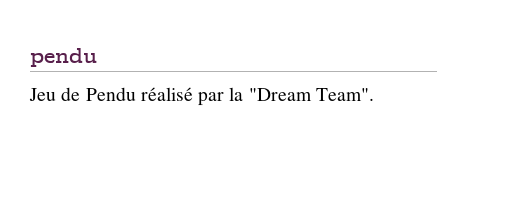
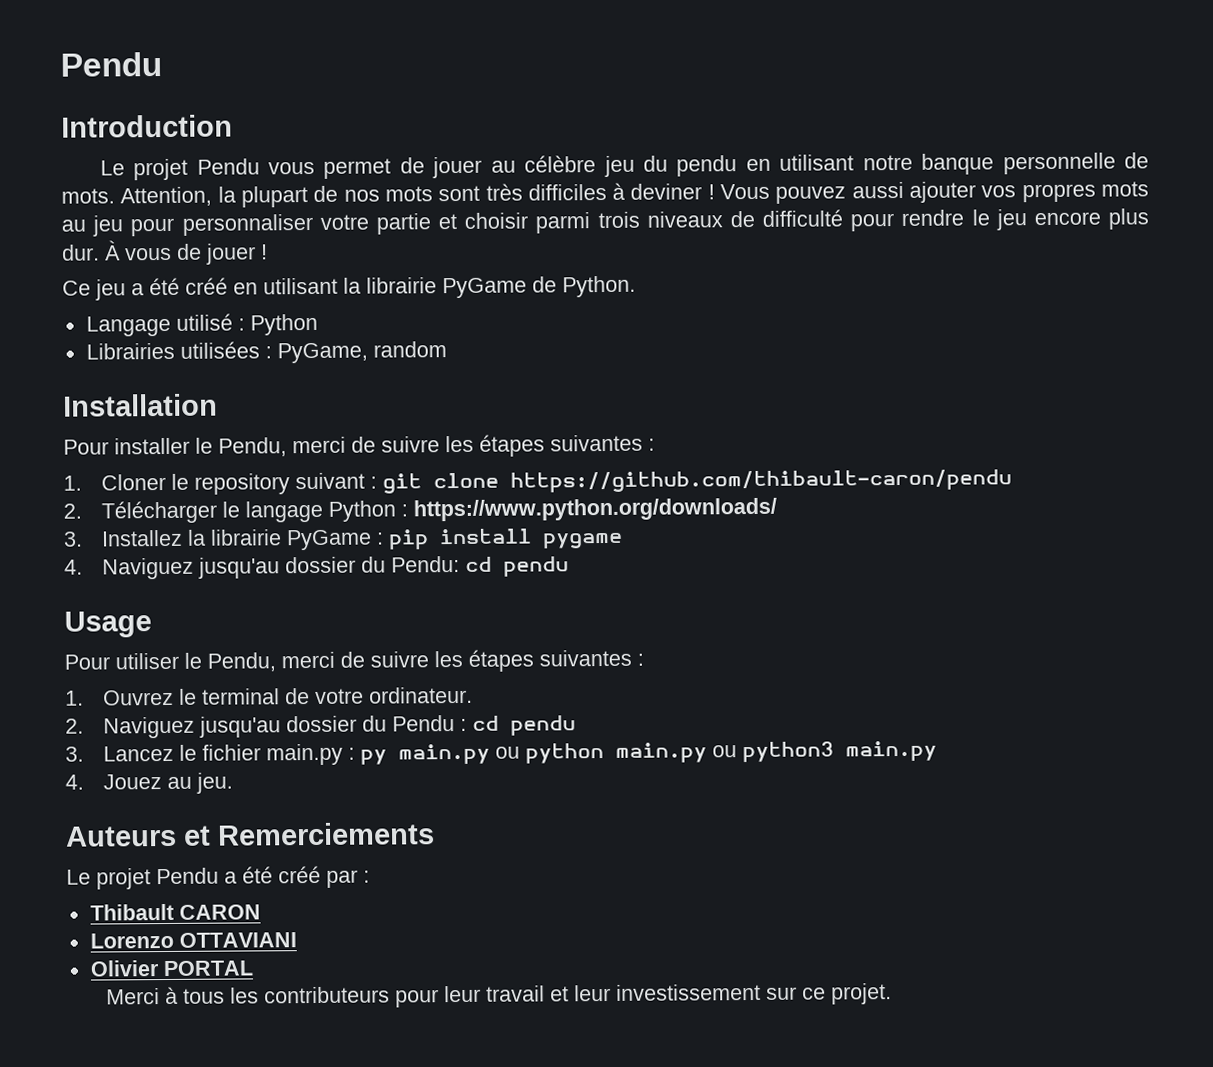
[30,48,97,67] [29,87,374,106] pendu // Jeu de Pendu réalisé par la "Dream Team". -> [60,52,162,77] [61,114,233,138] [99,152,1150,181] [61,181,1149,208] [61,208,1149,237] [62,240,268,265] [62,275,636,301] [85,313,318,337] [85,341,447,364] [63,393,218,417] [63,434,655,457] [63,469,1013,495] [63,497,778,524] [63,528,624,551] [64,555,570,580] [64,611,152,638] [64,649,644,672] [65,686,474,706] [65,715,577,739] [65,740,938,766] [65,772,234,794] [65,822,435,847] [66,865,370,890] [89,903,261,921] [89,932,297,949] [89,960,253,977] [105,983,892,1008] Pendu // Introduction // Le projet Pendu vous permet de jouer au célèbre jeu du pendu en utilisant notre banque personnelle de mots. Attention, la plupart de nos mots sont très difficiles à deviner ! Vous pouvez aussi ajouter vos propres mots au jeu pour personnaliser votre partie et choisir parmi trois niveaux de difficulté pour rendre le jeu encore plus dur. À vous de jouer ! // Ce jeu a été créé en utilisant la librairie PyGame de Python. // Langage utilisé : Python // Librairies utilisées : PyGame, random // Installation // Pour installer le Pendu, merci de suivre les étapes suivantes : // 1. Cloner le repository suivant : git clone https://github.com/thibault-caron/pendu // 2. Télécharger le langage Python : https://www.python.org/downloads/ // 3. Installez la librairie PyGame : pip install pygame // 4. Naviguez jusqu'au dossier du Pendu: cd pendu // Usage // Pour utiliser le Pendu, merci de suivre les étapes suivantes : // 1. Ouvrez le terminal de votre ordinateur. // 2. Naviguez jusqu'au dossier du Pendu : cd pendu // 3. Lancez le fichier main.py : py main.py ou python main.py ou python3 main.py // 4. Jouez au jeu. // Auteurs et Remerciements // Le projet Pendu a été créé par : // Thibault CARON // Lorenzo OTTAVIANI // Olivier PORTAL // Merci à tous les contributeurs pour leur travail et leur investissement sur ce projet.

